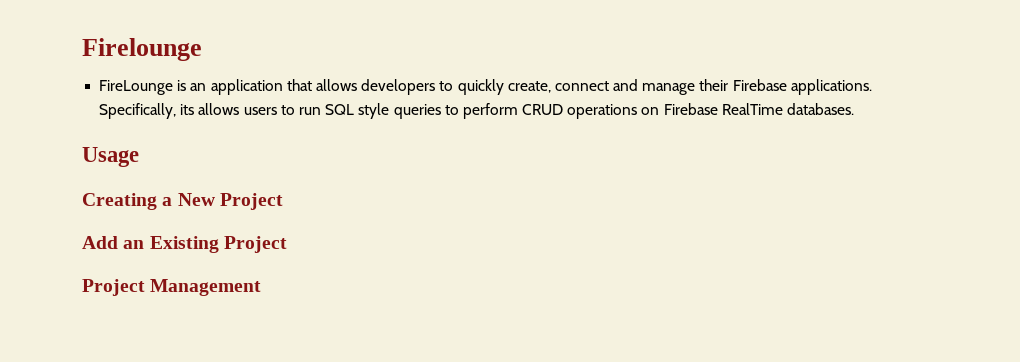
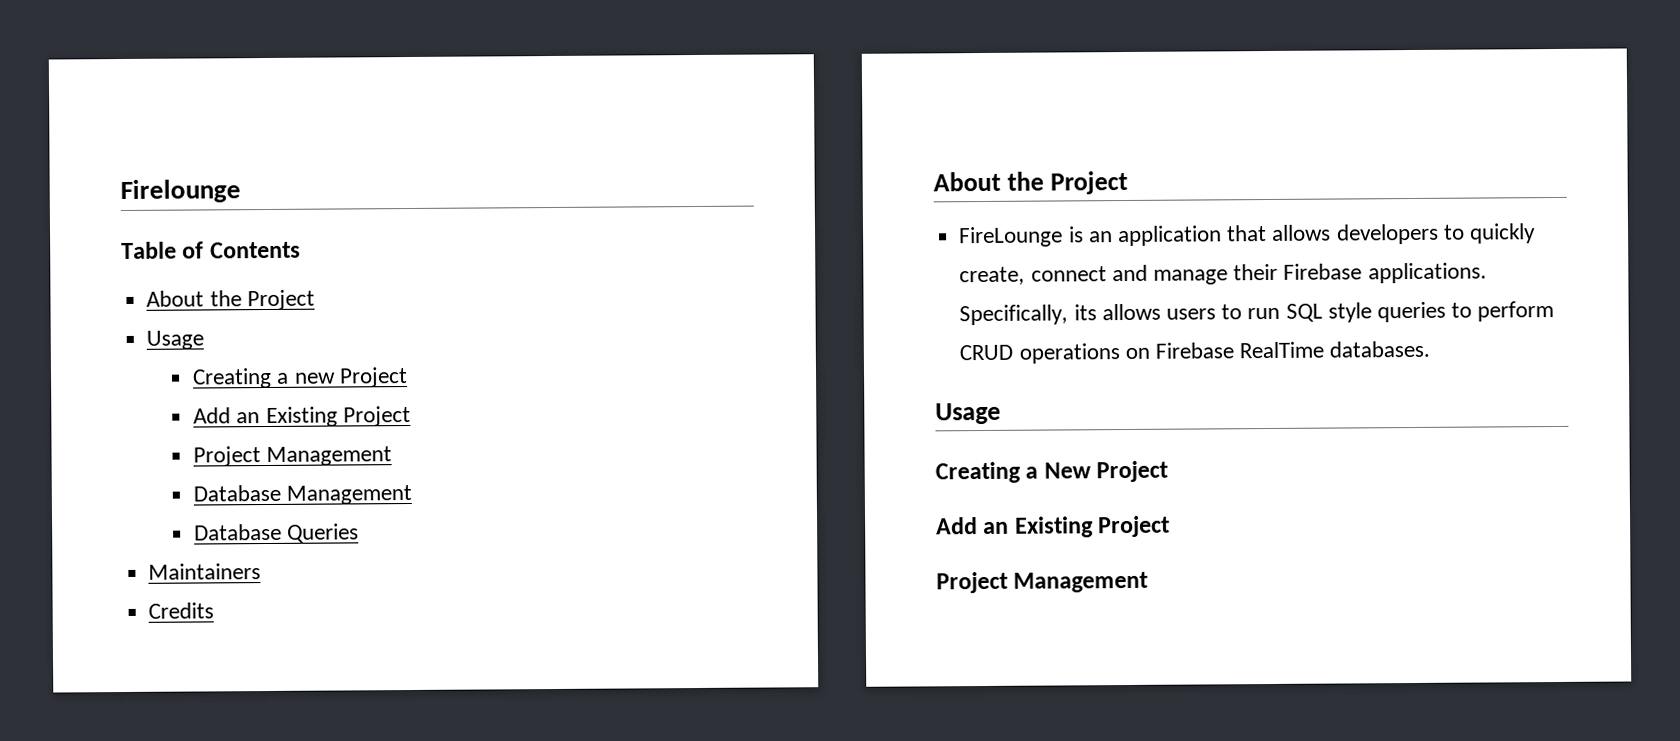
(202, 49) none -> [121,241,301,260] [146,289,315,311] [146,330,205,350] [192,367,408,389] [193,406,411,428] [193,446,393,467] [193,484,413,505] [194,523,360,543] [148,563,262,580] [148,602,215,619] [933,170,1128,195] // Table of Contents // About the Project // Usage // Creating a new Project // Add an Existing Project // Project Management // Database Management // Database Queries // Maintainers // Credits // About the Project

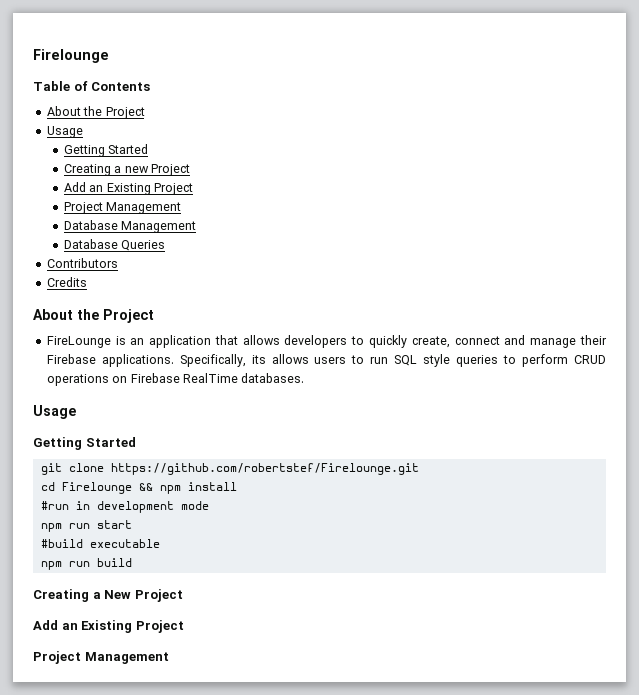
(205, 340) none -> [63,144,149,157] // Getting Started
[148,563,262,580] Maintainers -> [46,258,118,268] Contributors
(1001, 413) none -> [33,437,136,450] [40,463,419,475] [40,482,237,494] [40,501,209,513] [40,520,132,532] [40,539,160,548] [40,558,132,570] // Getting Started // git clone https://github.com/robertstef/Firelounge.git // cd Firelounge && npm install // #run in development mode // npm run start // #build executable // npm run build

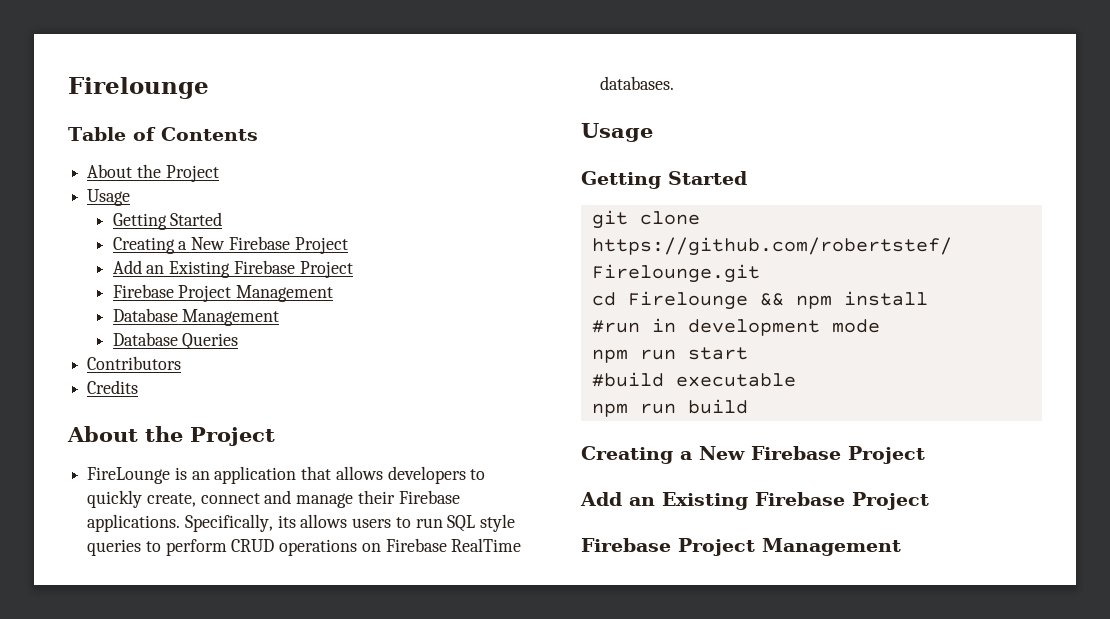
[124,164,190,176] [63,182,193,195] new Project // Add an Existing Project // -> [191,236,348,254] [112,260,353,278] [112,284,174,298] New Firebase Project // Add an Existing Firebase Project // Firebase
[134,589,183,602] [33,620,184,633] Project // Add an Existing Project // -> [751,446,925,464] [580,492,929,510] [581,538,671,552] Firebase Project // Add an Existing Firebase Project // Firebase

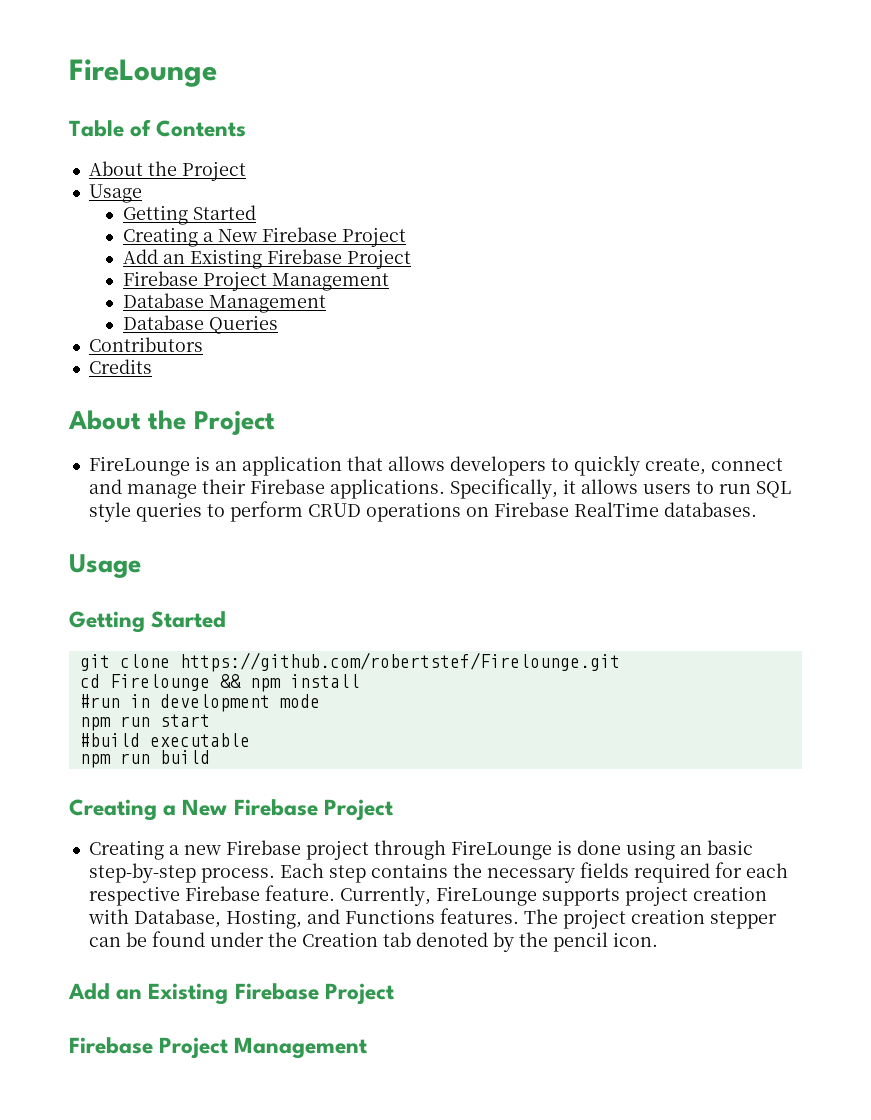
[68,77,209,99] Firelounge -> [69,59,217,87] FireLounge
[277,515,296,528] its -> [562,479,576,494] it
(925, 455) none -> [88,840,753,860] [88,862,788,883] [88,885,767,906] [87,908,777,929] [88,931,658,952] // Creating a new Firebase project through FireLounge is done using an basic step-by-step process. Each step contains the necessary fields required for each respective Firebase feature. Currently, FireLounge supports project creation with Database, Hosting, and Functions features. The project creation stepper can be found under the Creation tab denoted by the pencil icon.

